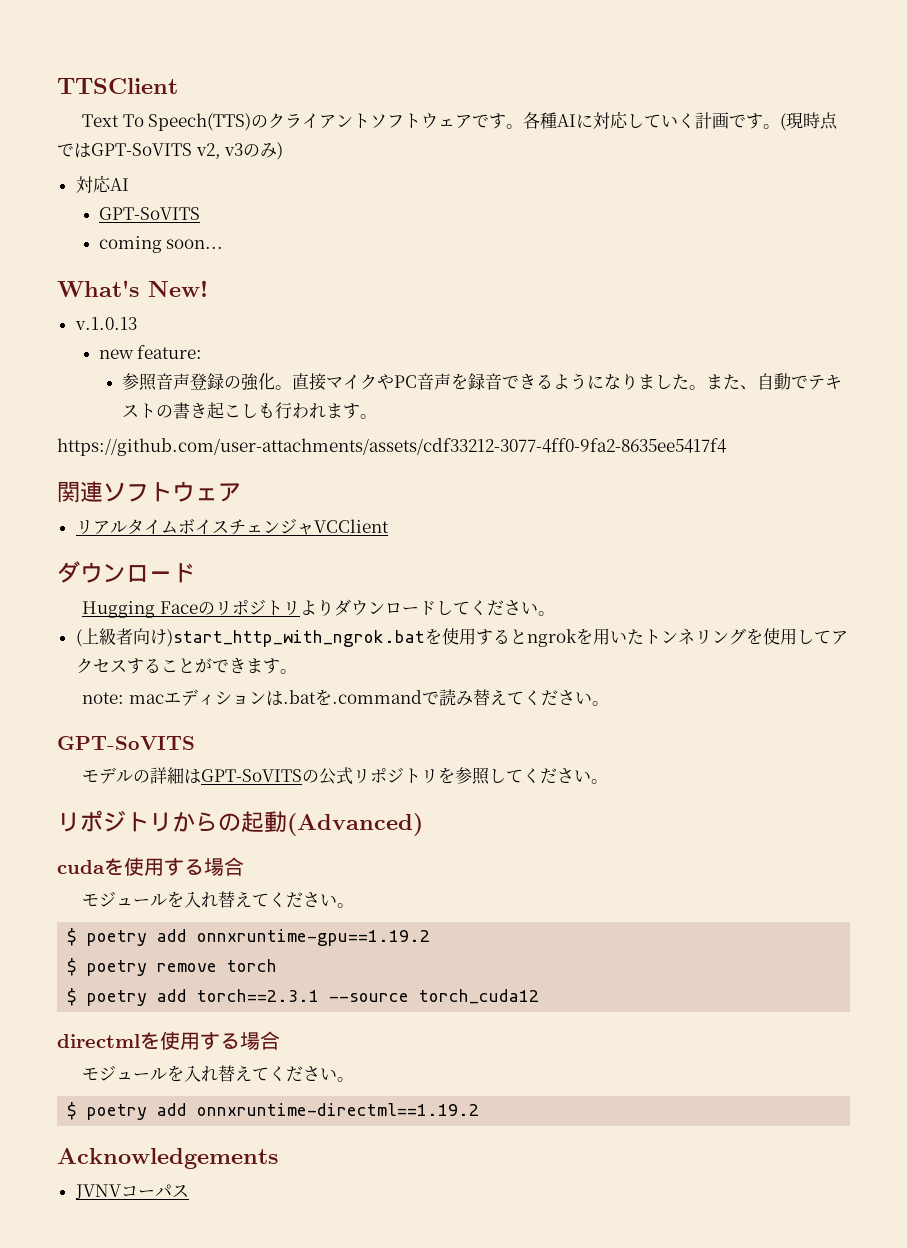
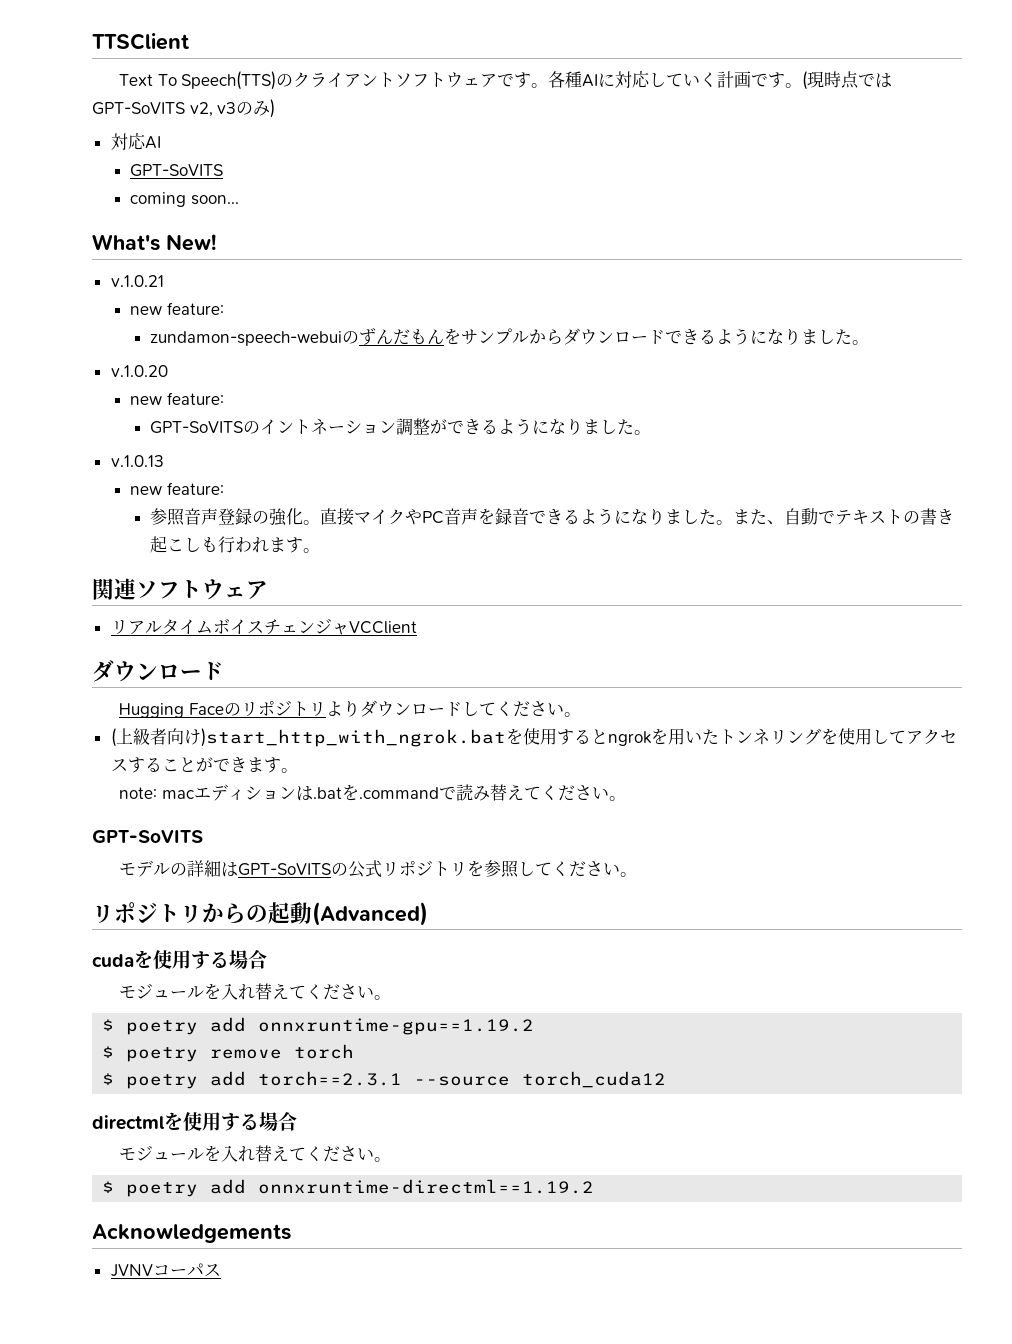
(208, 288) none -> [110,275,164,287] [130,302,225,315] [150,328,870,346] [110,365,168,377] [130,392,225,405] [150,418,652,435] // v.1.0.21 // new feature: // zundamon-speech-webuiのずんだもんをサンプルからダウンロードできるようになりました。 // v.1.0.20 // new feature: // GPT-SoVITSのイントネーション調整ができるようになりました。
[57,438,727,456] // https://github.com/user-attachments/assets/cdf33212-3077-4ff0-9fa2-8635ee5417f4 -> (321, 550) none

